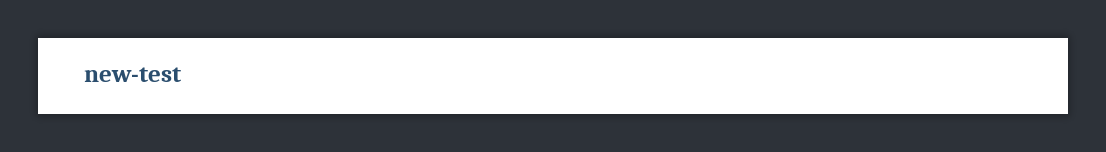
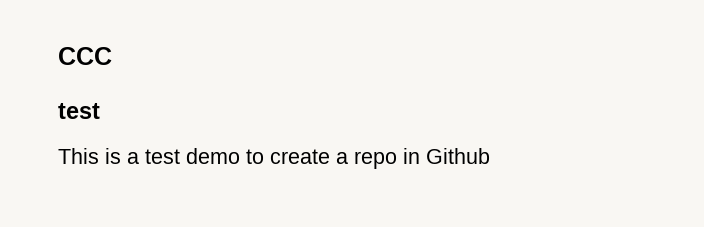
[84,67,182,82] new-test -> [58,47,112,65] [58,103,100,119] [58,148,490,169] CCC // test // This is a test demo to create a repo in Github

